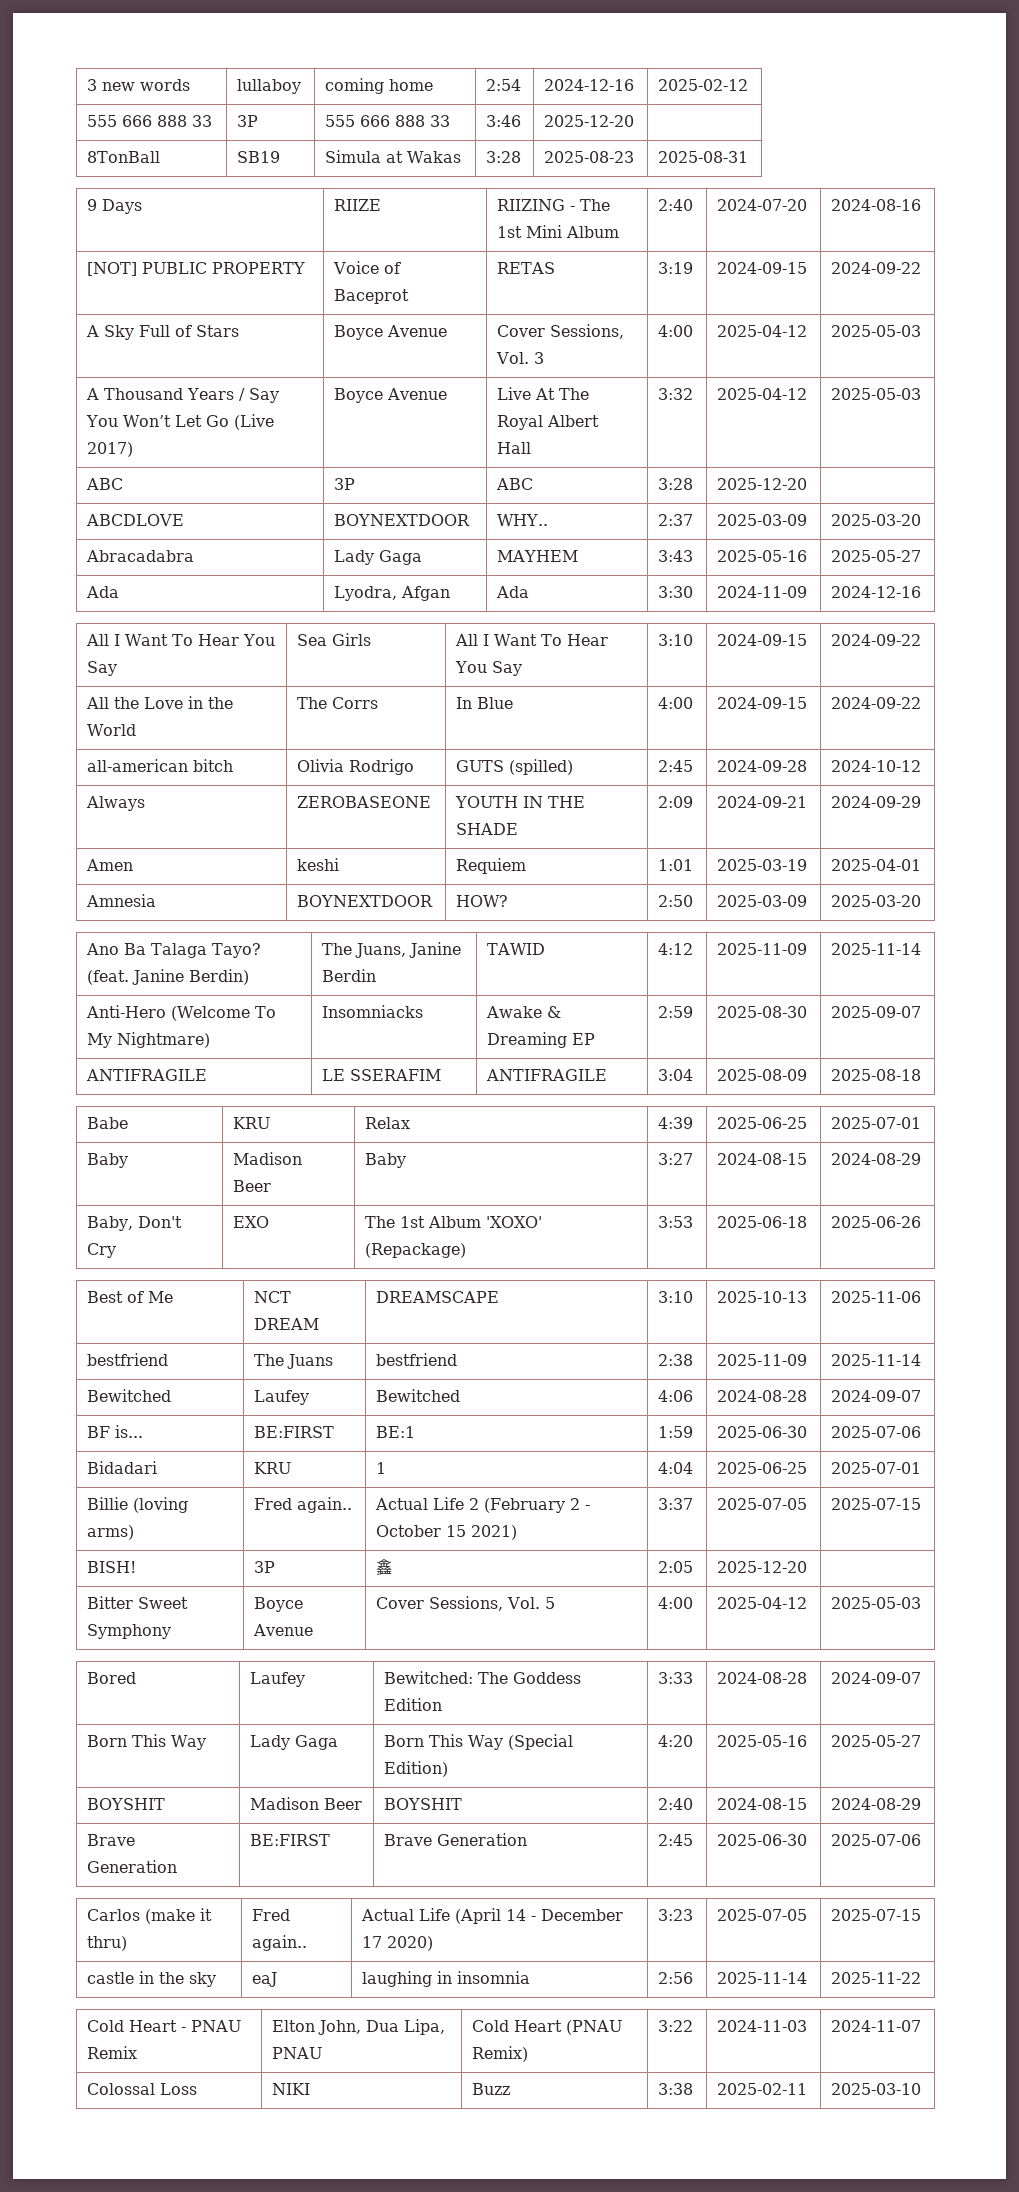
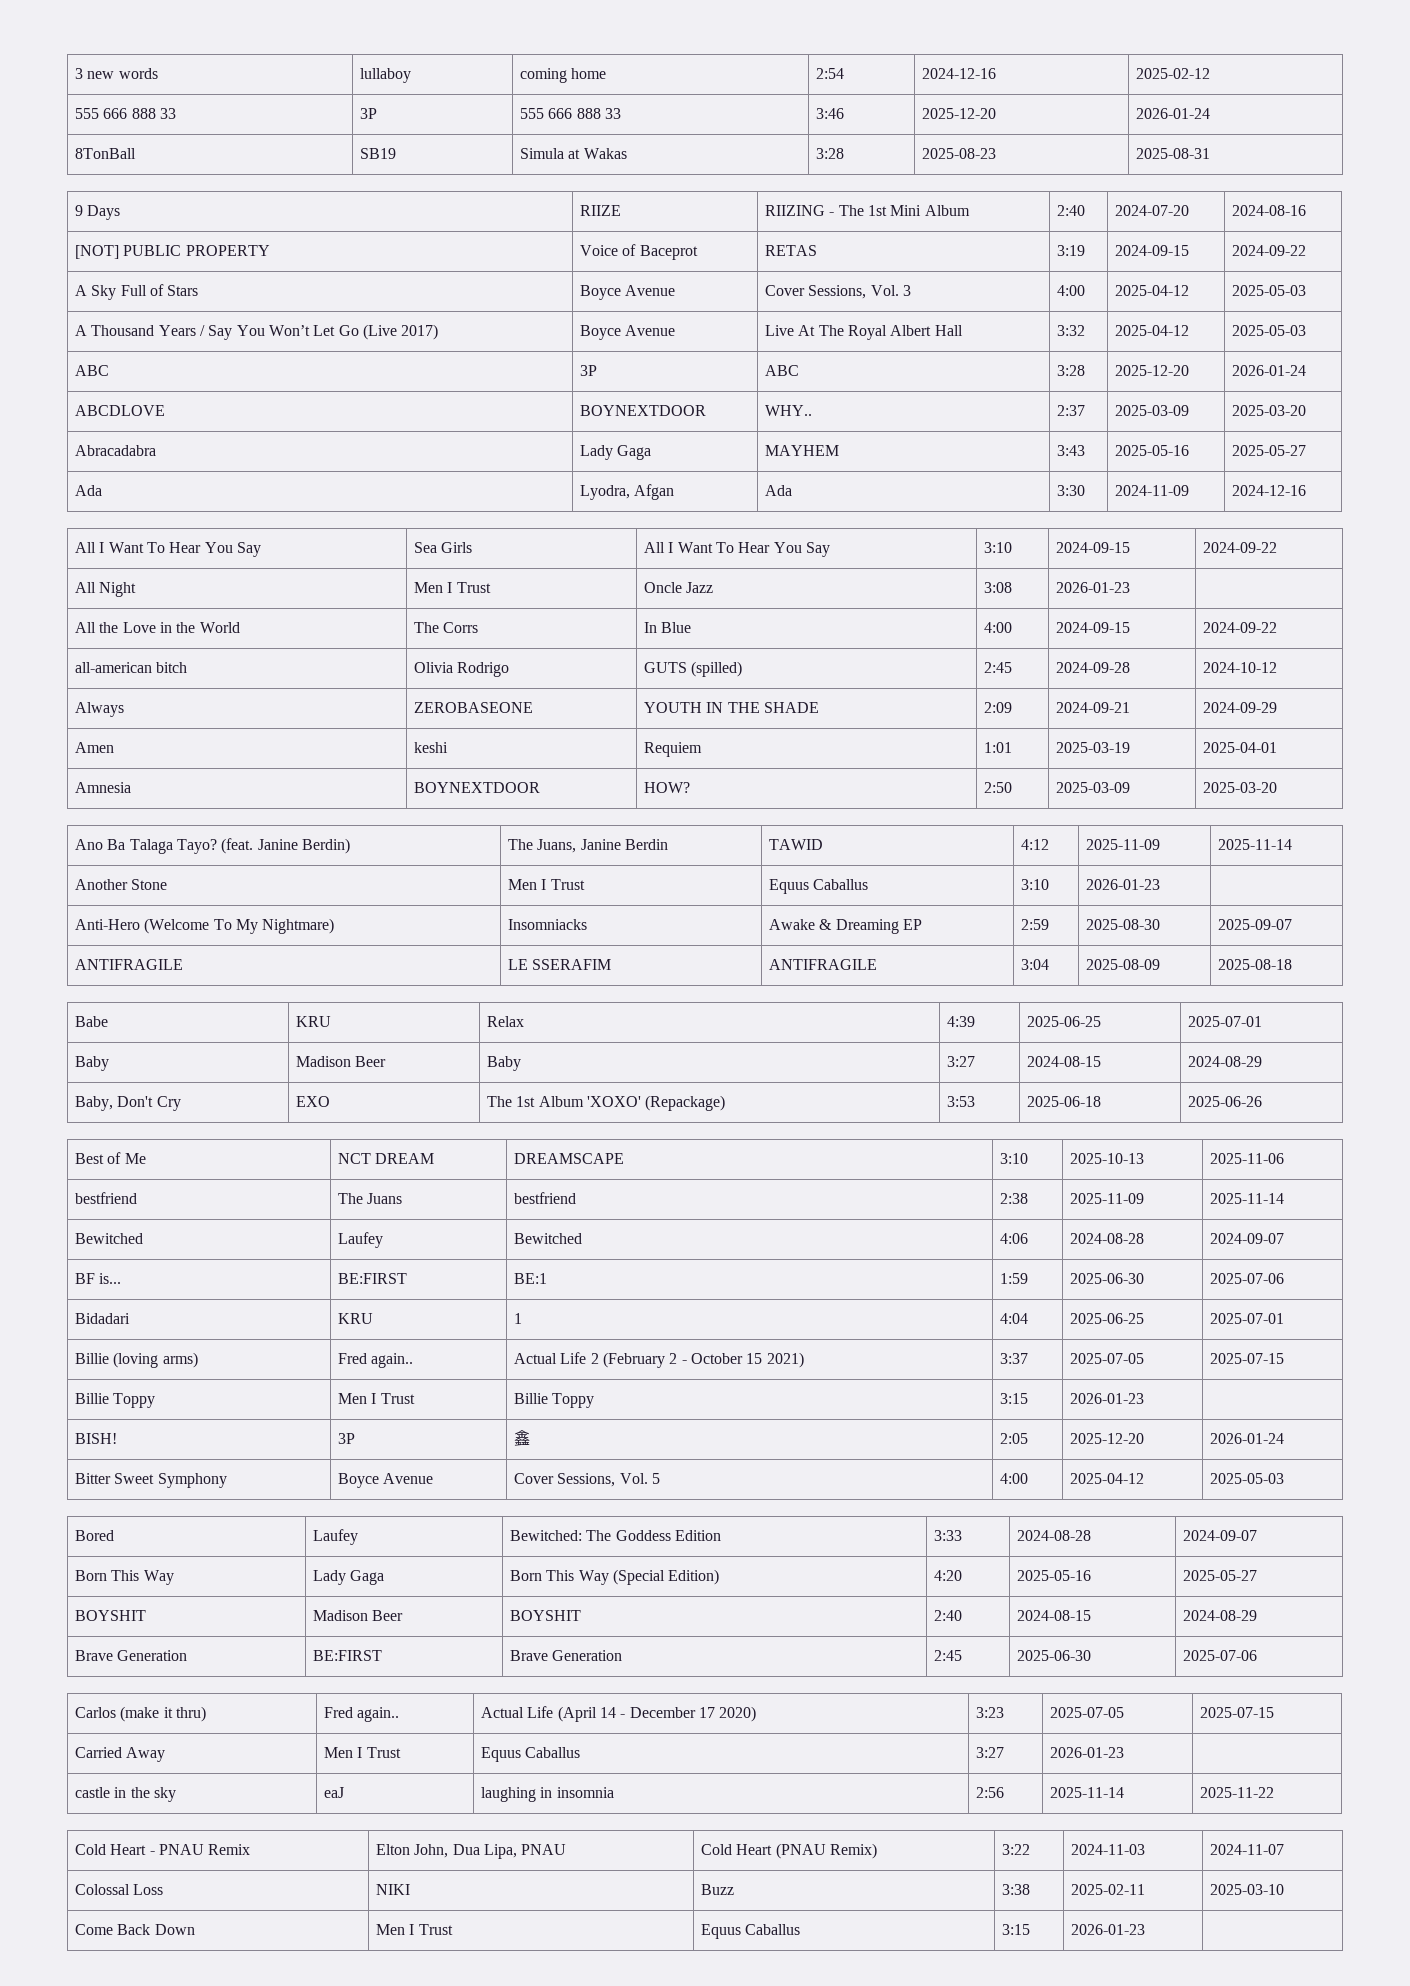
(635, 121) none -> [1136,108,1211,119] 2026-01-24
(808, 484) none -> [1232,365,1307,376] 2026-01-24
(922, 640) none -> [75,582,137,597] [414,582,491,593] [644,582,714,593] [984,582,1013,593] [1056,582,1131,593] // All Night | Men I Trust | Oncle Jazz | 3:08 | 2026-01-23 |
(922, 949) none -> [75,879,168,890] [508,879,585,890] [769,879,869,894] [1021,879,1050,890] [1086,879,1161,890] // Another Stone | Men I Trust | Equus Caballus | 3:10 | 2026-01-23 |
(922, 1504) none -> [75,1393,156,1408] [338,1393,415,1404] [514,1393,595,1408] [1000,1393,1029,1404] [1070,1393,1145,1404] // Billie Toppy | Men I Trust | Billie Toppy | 3:15 | 2026-01-23 |
(808, 1567) none -> [1210,1433,1285,1444] 2026-01-24
(922, 1915) none -> [75,1747,166,1762] [324,1747,401,1758] [481,1747,581,1762] [976,1747,1005,1758] [1050,1747,1125,1758] // Carried Away | Men I Trust | Equus Caballus | 3:27 | 2026-01-23 |
(922, 2089) none -> [75,1924,195,1935] [376,1924,453,1935] [701,1924,801,1939] [1002,1924,1031,1935] [1071,1924,1146,1935] // Come Back Down | Men I Trust | Equus Caballus | 3:15 | 2026-01-23 |

